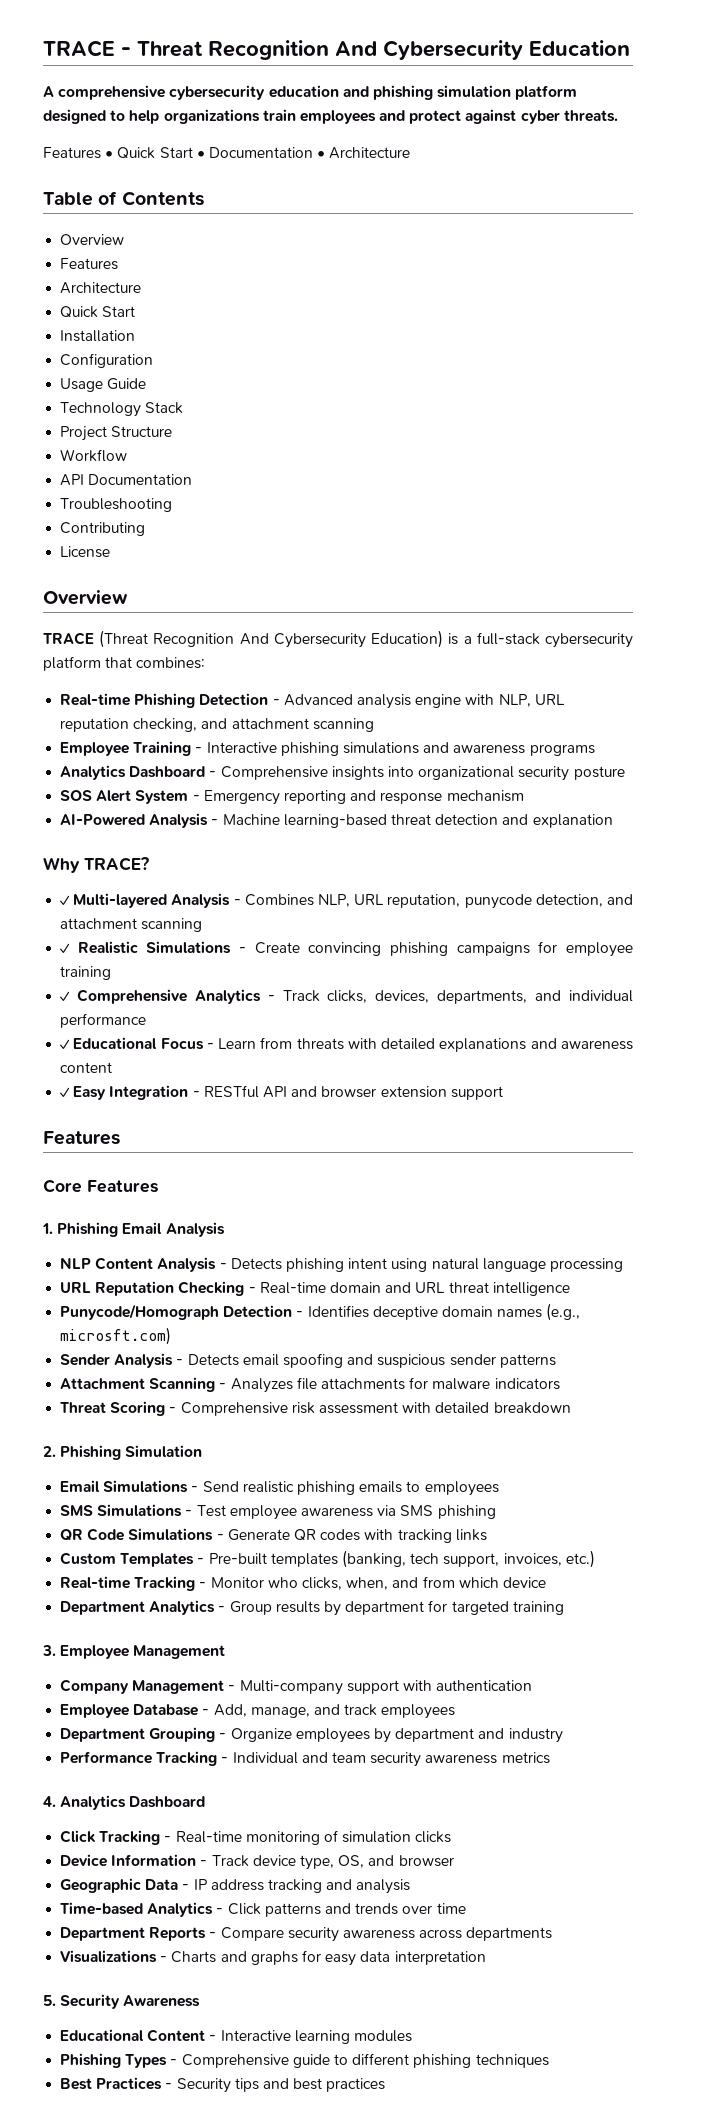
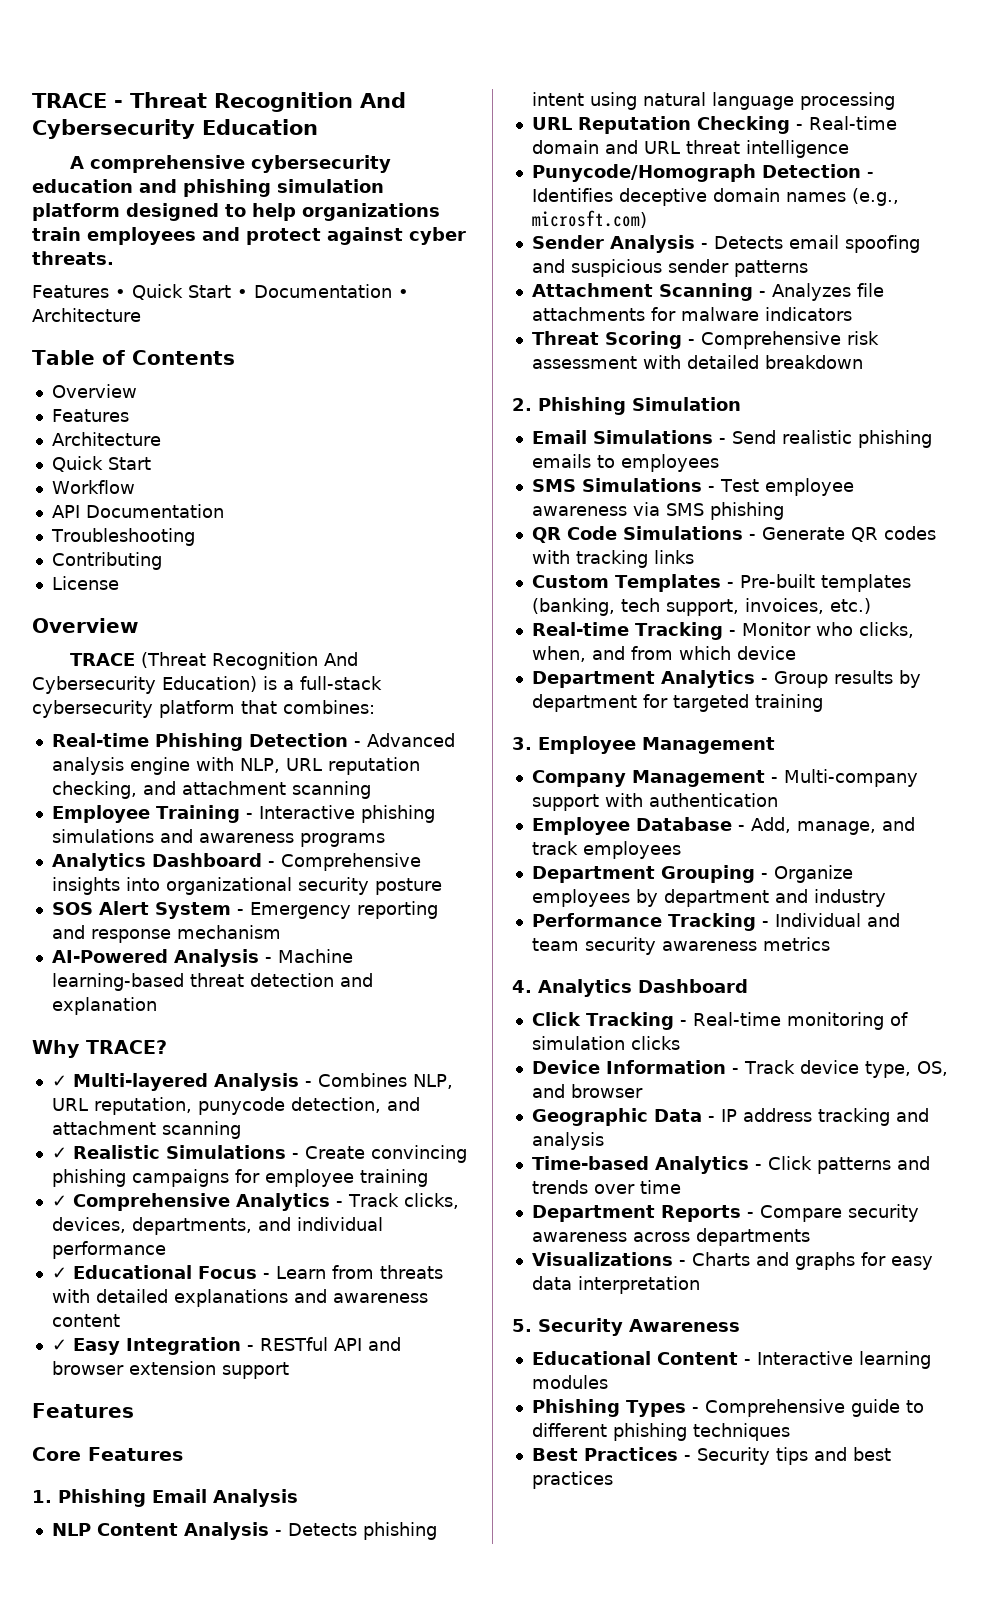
[60,330,136,342] [60,353,154,368] [60,378,147,392] [60,402,184,417] [60,426,173,441] // Installation // Configuration // Usage Guide // Technology Stack // Project Structure -> (151, 463) none

